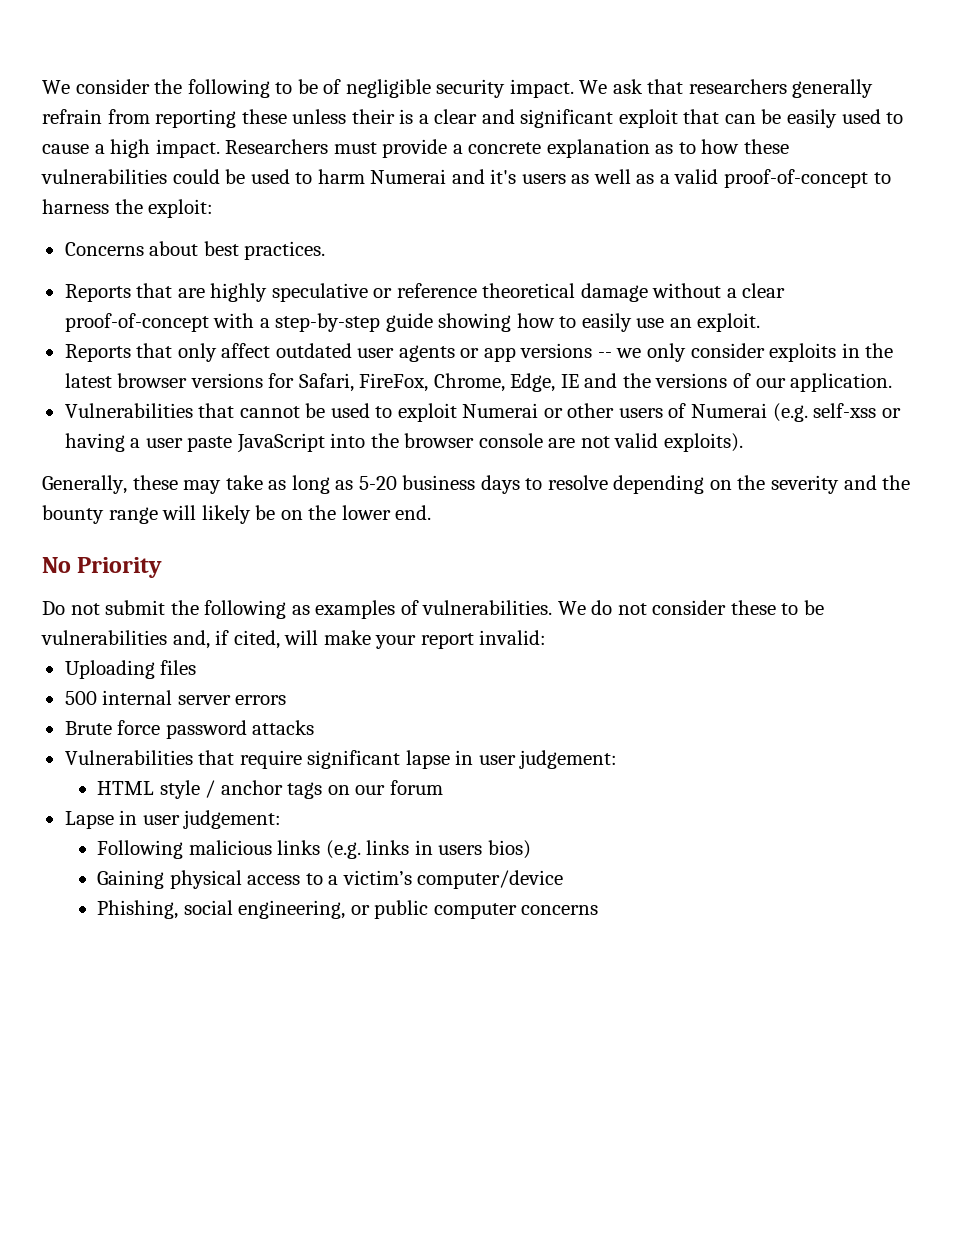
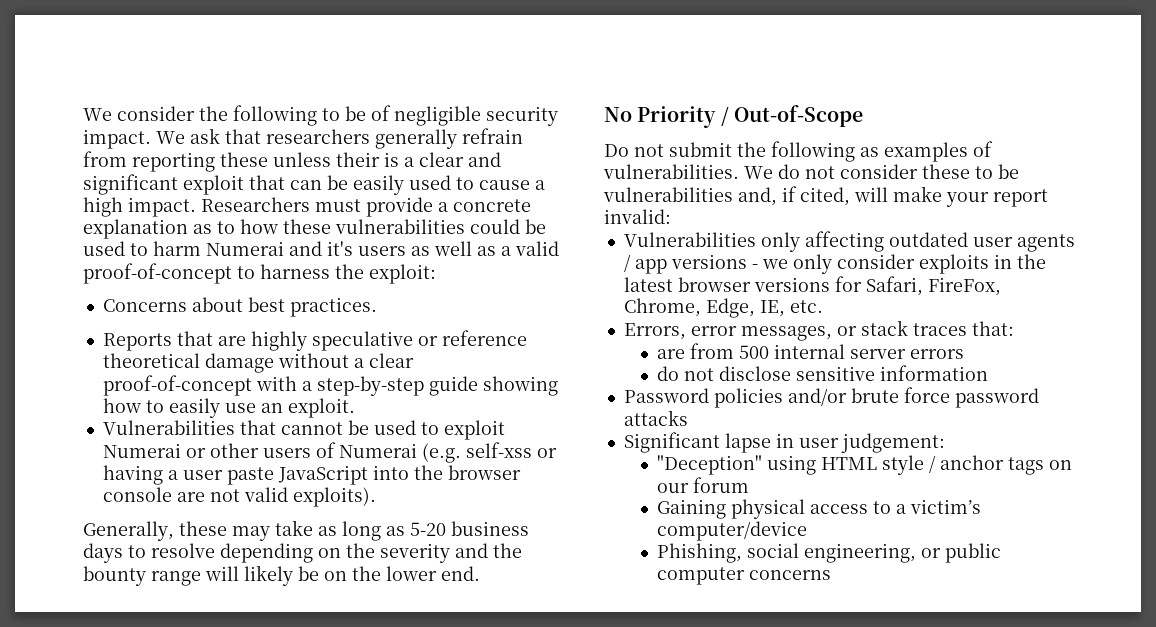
[64,343,894,362] [64,373,893,392] // Reports that only affect outdated user agents or app versions -- we only consider exploits in the latest browser versions for Safari, FireFox, Chrome, Edge, IE and the versions of our application. -> (355, 408) none
(163, 567) none -> [720,105,863,127] / Out-of-Scope
[64,660,197,679] [64,690,287,705] [64,721,112,735] Uploading files // 500 internal server errors // Brute -> [623,231,1075,252] [623,254,1046,274] [623,276,1001,296] [623,298,823,318] [623,320,1014,341] [657,343,965,359] [657,365,989,381] [623,388,899,408] Vulnerabilities only affecting outdated user agents / app versions - we only consider exploits in the latest browser versions for Safari, FireFox, Chrome, Edge, IE, etc. // Errors, error messages, or stack traces that: // are from 500 internal server errors // do not disclose sensitive information // Password policies and/or brute
[64,750,401,769] Vulnerabilities that require significant -> [623,432,720,453] Significant
(618, 759) none -> [657,455,817,475] "Deception" using
[64,810,282,829] [97,840,531,859] // Lapse in user judgement: // Following malicious links (e.g. links in users bios) -> (750, 485) none

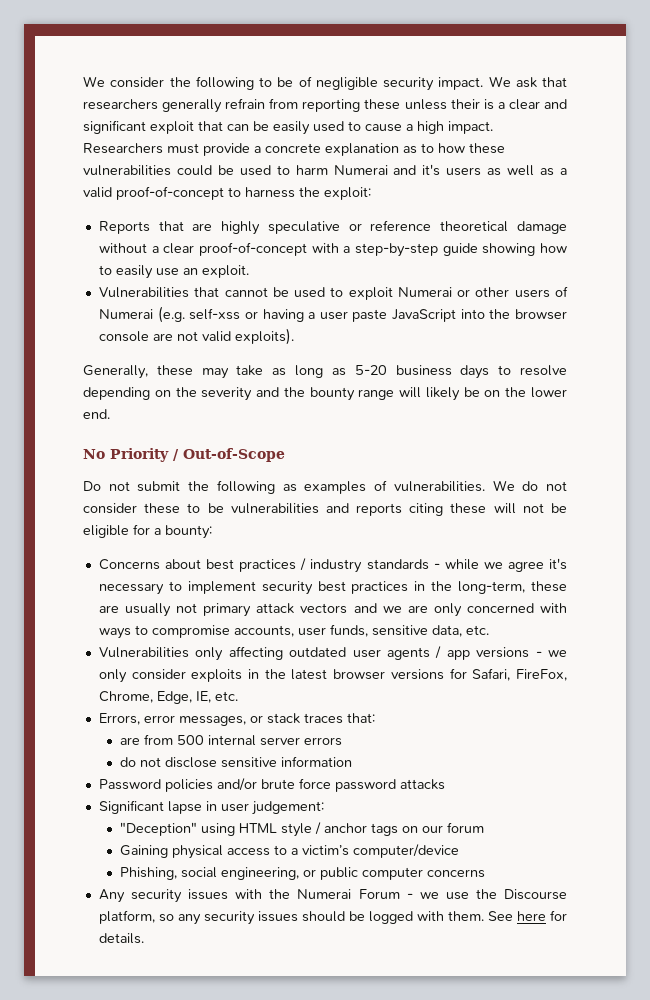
[102,297,377,317] // Concerns about best practices. -> (371, 193) none
[738,186,1048,207] [604,209,671,224] and, if cited, will make your report invalid: -> [325,503,567,516] [83,524,212,539] [98,558,568,573] [98,581,567,595] [98,603,568,617] [98,624,489,639] and reports citing these will not be eligible for a bounty: // Concerns about best practices / industry standards - while we agree it's necessary to implement security best practices in the long-term, these are usually not primary attack vectors and we are only concerned with ways to compromise accounts, user funds, sensitive data, etc.
(832, 575) none -> [98,889,568,903] [98,910,567,925] [98,933,144,944] // Any security issues with the Numerai Forum - we use the Discourse platform, so any security issues should be logged with them. See here for details.

